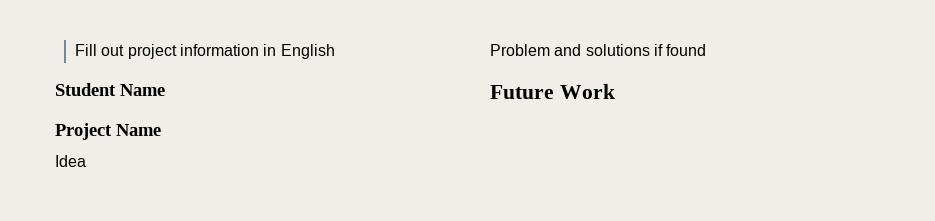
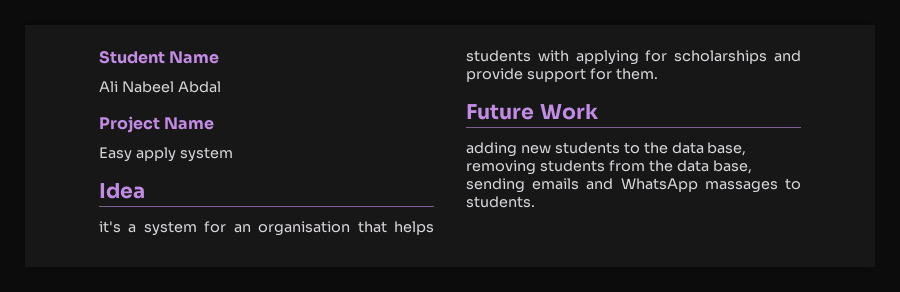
[75,44,335,59] Fill out project information in English // -> (99, 57) none
(165, 90) none -> [99,81,221,93] // Ali Nabeel Abdal
[55,155,86,167] [490,44,707,56] [490,84,615,99] Idea // Problem and solutions if found // Future Work -> [99,147,233,162] [99,183,145,199] [99,221,435,236] [466,50,801,65] [466,68,658,82] [466,104,599,120] [466,142,747,157] [466,160,752,175] [466,178,801,193] [466,196,535,208] Easy apply system // Idea // it's a system for an organisation that helps students with applying for scholarships and provide support for them. // Future Work // adding new students to the data base, removing students from the data base, sending emails and WhatsApp massages to students.

